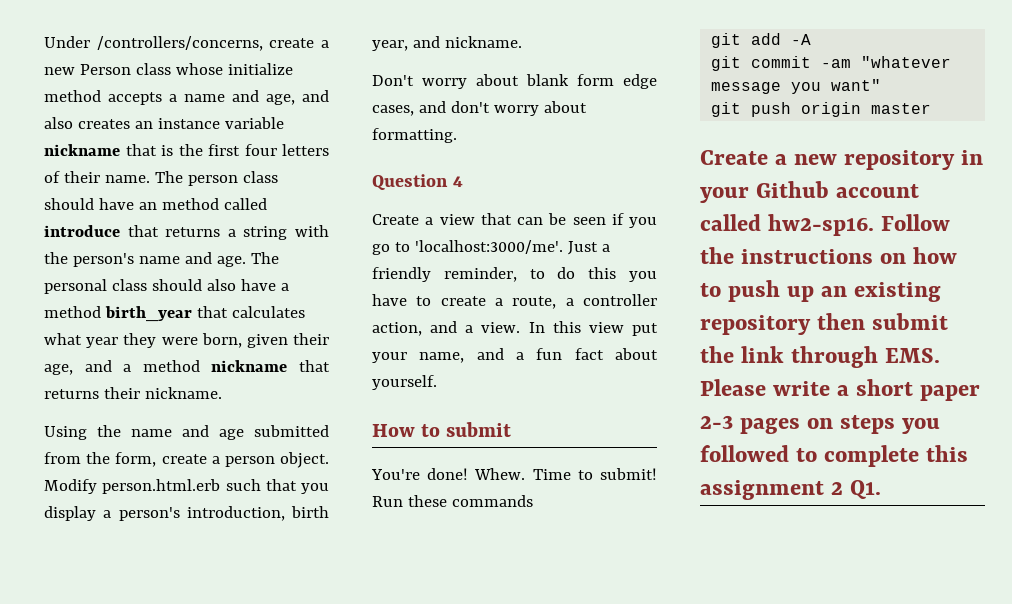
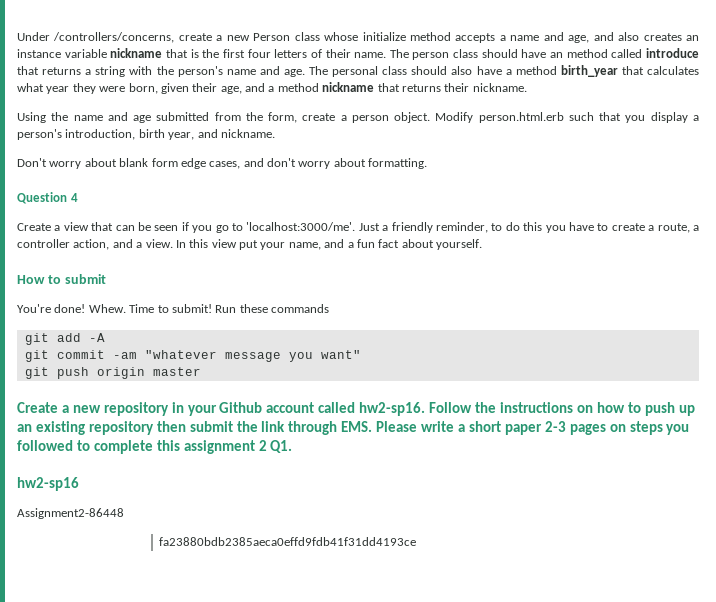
(882, 489) none -> [17,477,79,491] [17,508,124,519] [159,537,417,546] // hw2-sp16 // Assignment2-86448 // fa23880bdb2385aeca0effd9fdb41f31dd4193ce

